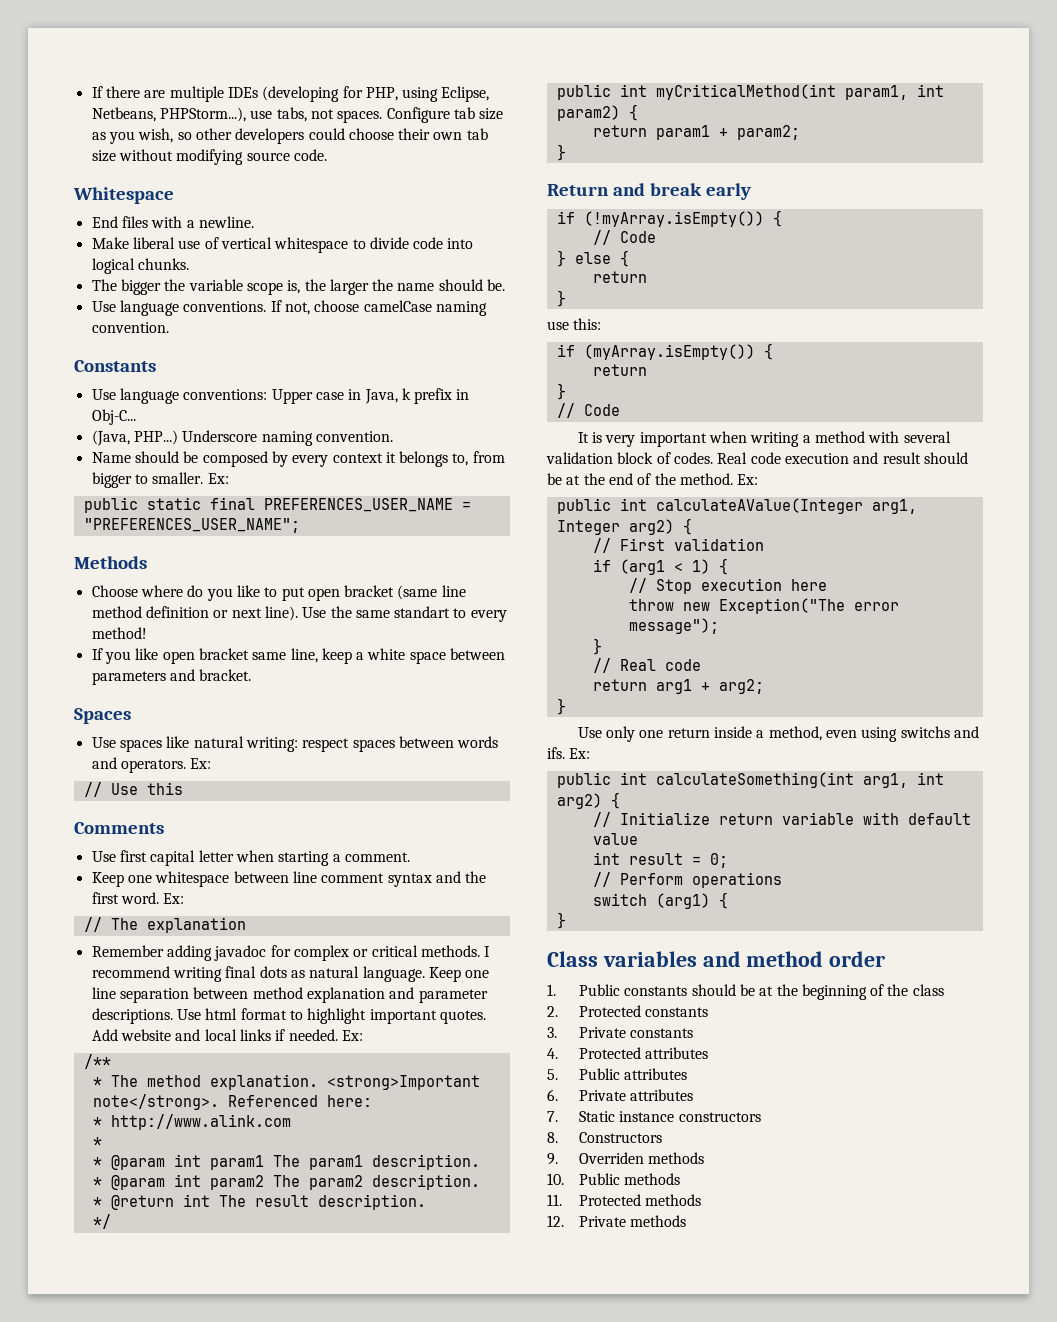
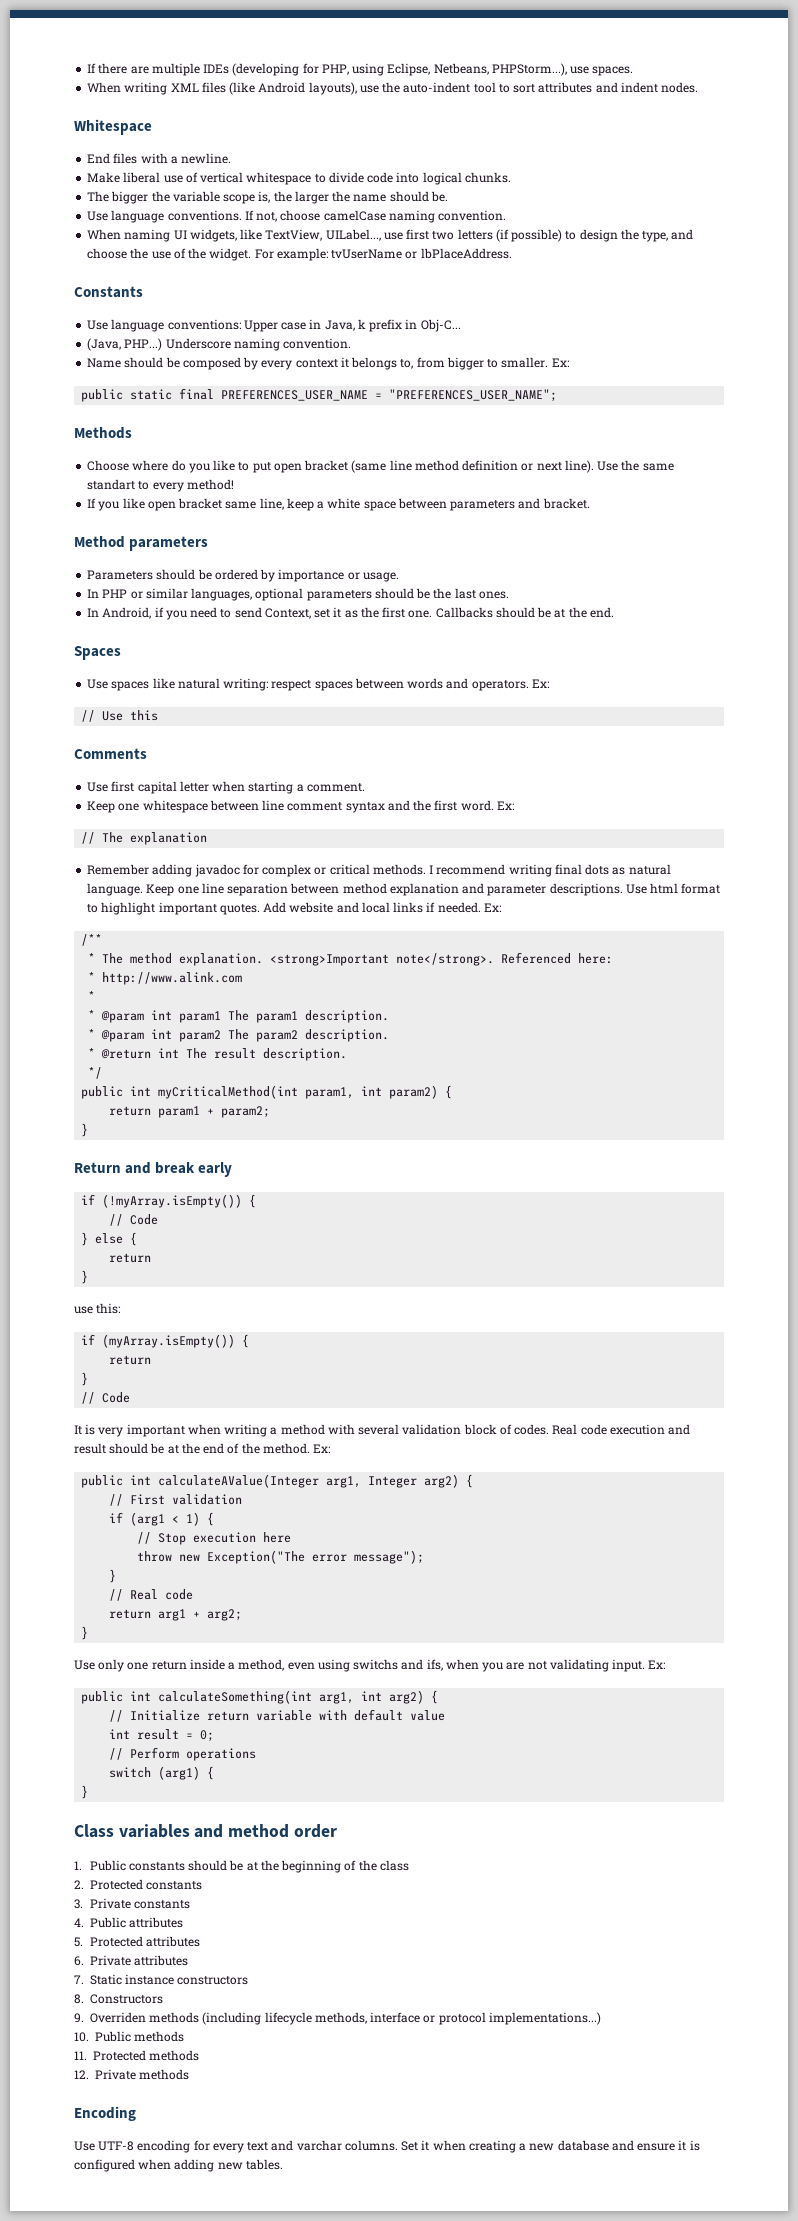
[276,107,334,122] tabs, not -> (590, 70) none
[386,107,504,123] [91,128,488,144] [91,149,327,165] Configure tab size as you wish, so other developers could choose their own tab size without modifying source code. -> [87,82,699,95] // When writing XML files (like Android layouts), use the auto-indent tool to sort attributes and indent nodes.
(169, 327) none -> [87,229,694,242] [87,248,512,261] // When naming UI widgets, like TextView, UILabel..., use first two letters (if possible) to design the type, and choose the use of the widget. For example: tvUserName or lbPlaceAddress.
(252, 675) none -> [74,536,209,551] [87,569,399,582] [87,588,509,601] [87,607,614,620] // Method parameters // Parameters should be ordered by importance or usage. // In PHP or similar languages, optional parameters should be the last ones. // In Android, if you need to send Context, set it as the first one. Callbacks should be at the end.
[547,747,565,759] ifs. -> [426,1659,646,1672] ifs, when you are not validating input.
[578,1047,641,1059] Protected -> [90,1917,126,1928] Public
[578,1068,620,1080] Public -> [89,1936,143,1947] Protected
(705, 1158) none -> [202,2012,601,2025] (including lifecycle methods, interface or protocol implementations...)
(687, 1221) none -> [74,2106,136,2121] [74,2140,700,2153] [74,2159,283,2172] // Encoding // Use UTF-8 encoding for every text and varchar columns. Set it when creating a new database and ensure it is configured when adding new tables.

